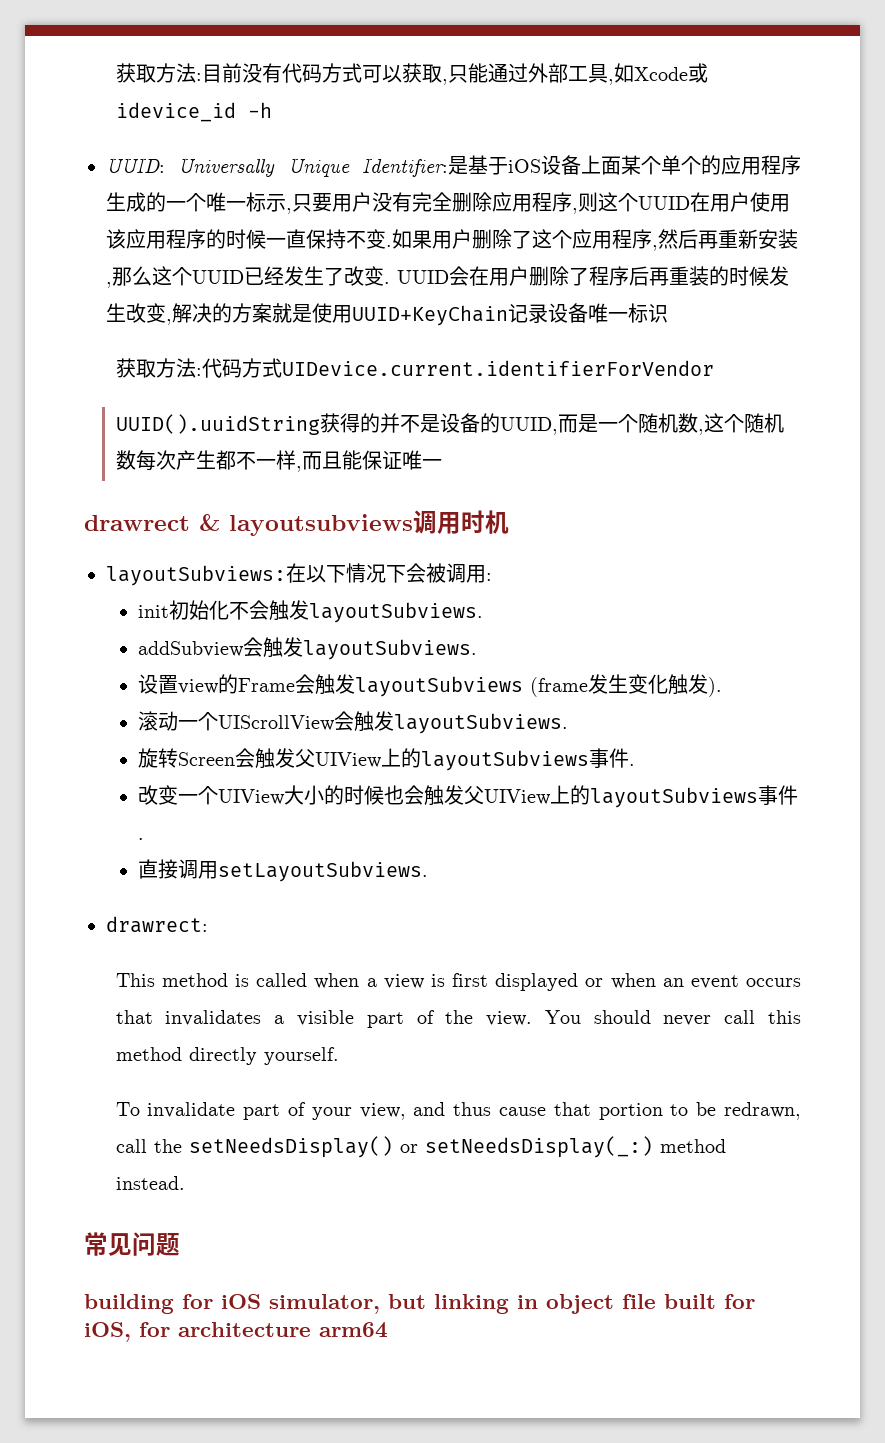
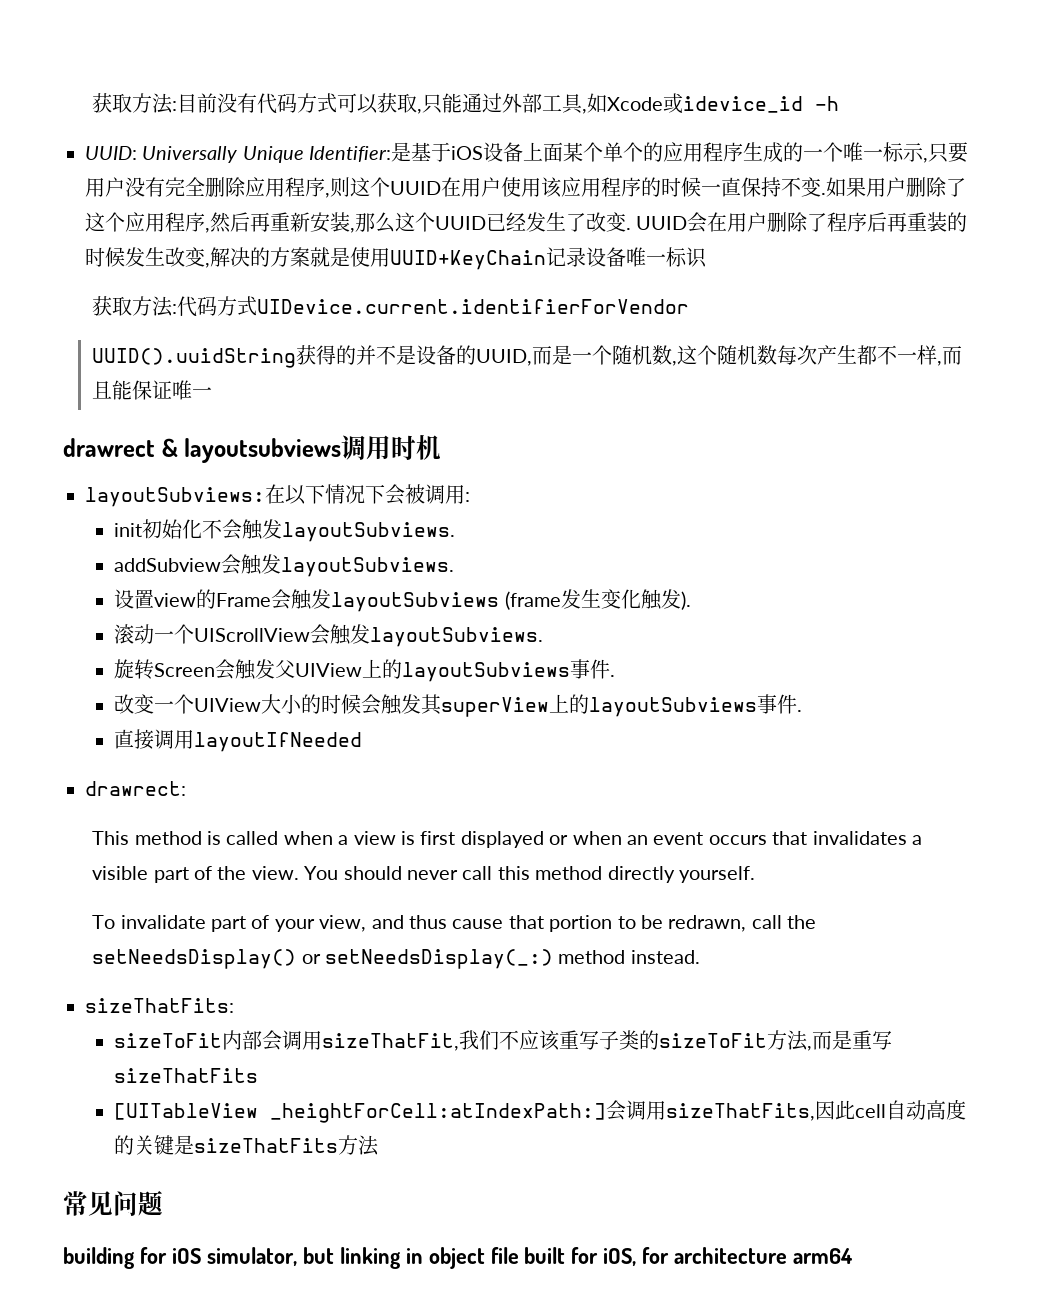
[383,785,551,806] 也会触发父UIView -> [361,694,550,717] 会触发其superView
[217,861,428,882] setLayoutSubviews. -> [194,732,363,752] layoutIfNeeded
(185, 1183) none -> [85,998,234,1013] [114,1030,893,1051] [114,1068,259,1083] [114,1099,967,1123] [114,1135,380,1156] // sizeThatFits: // sizeToFit内部会调用sizeThatFit,我们不应该重写子类的sizeToFit方法,而是重写sizeThatFits // [UITableView _heightForCell:atIndexPath:]会调用sizeThatFits,因此cell自动高度的关键是sizeThatFits方法

